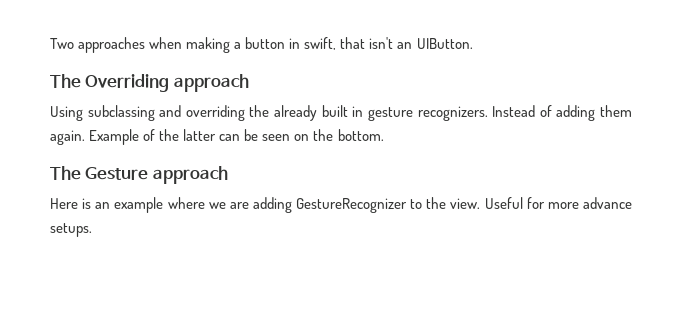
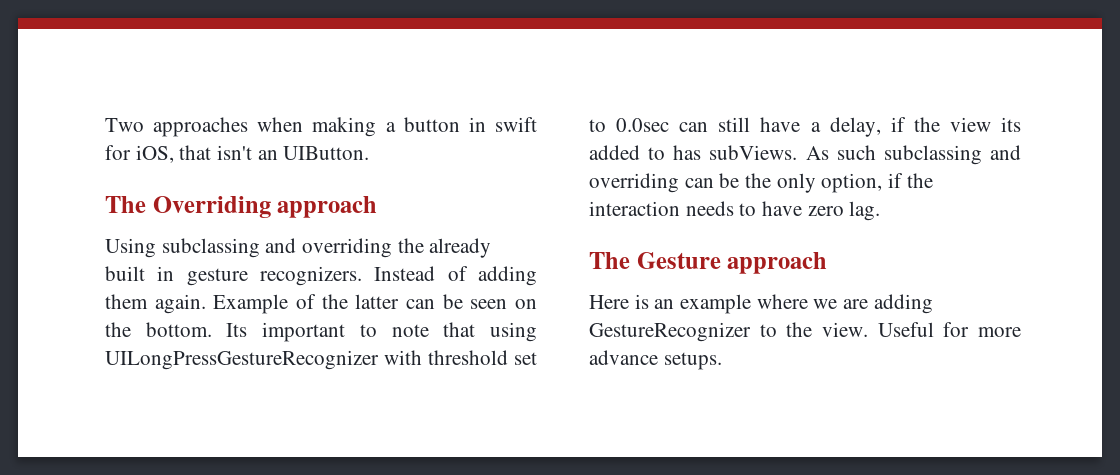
[304,37,337,50] swift, -> [495,117,538,132] [105,145,174,163] swift for iOS,
(384, 135) none -> [226,322,537,342] [105,350,537,370] [589,117,1021,137] [589,145,1021,165] [589,173,933,193] [589,201,881,221] Its important to note that using UILongPressGestureRecognizer with threshold set to 0.0sec can still have a delay, if the view its added to has subViews. As such subclassing and overriding can be the only option, if the interaction needs to have zero lag.

